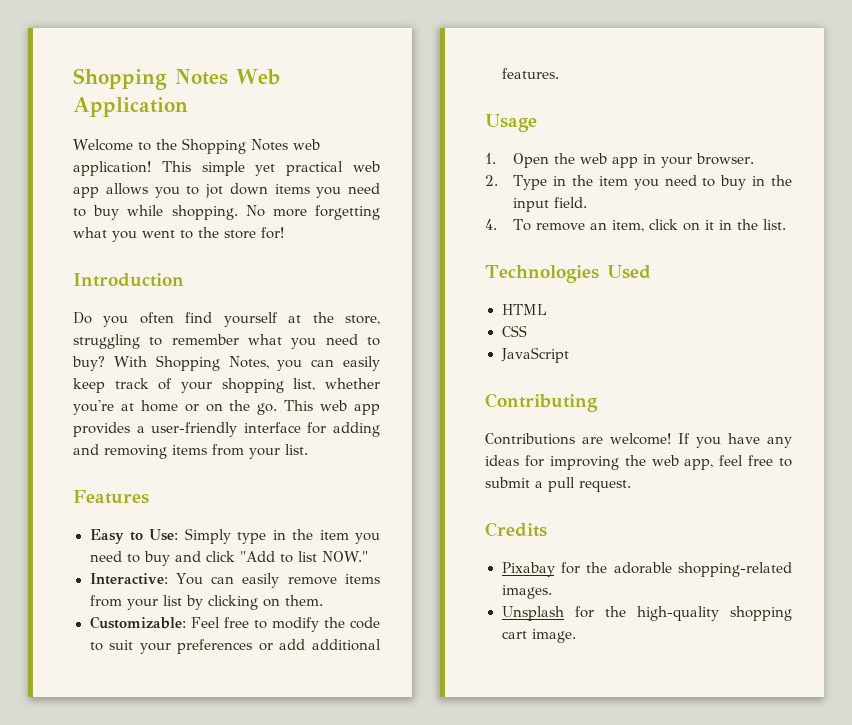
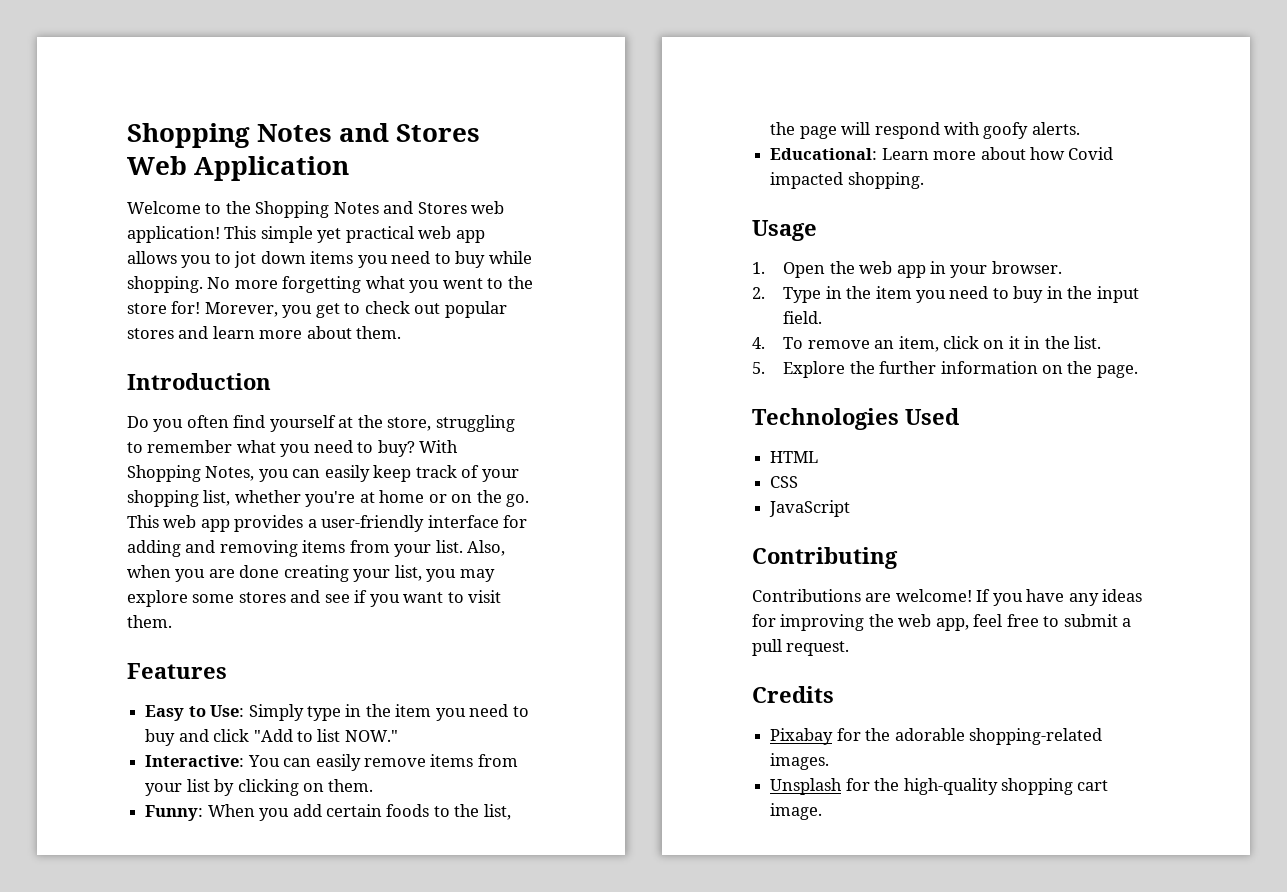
[73,68,228,90] Shopping Notes -> [127,123,481,148] Shopping Notes and Stores
(288, 145) none -> [383,201,467,214] and Stores
(284, 233) none -> [204,301,507,318] [127,326,402,339] Morever, you get to check out popular stores and learn more about them.
(308, 449) none -> [467,540,506,556] [127,565,495,582] [127,590,502,607] [127,615,172,628] Also, when you are done creating your list, you may explore some stores and see if you want to visit them.
[89,616,380,632] [89,639,381,654] [501,68,559,79] Customizable: Feel free to modify the code to suit your preferences or add additional features. -> [145,804,511,821] [770,122,1080,139] [770,147,1114,160] [770,172,924,189] Funny: When you add certain foods to the list, the page will respond with goofy alerts. // Educational: Learn more about how Covid impacted shopping.
(787, 224) none -> [752,361,1138,378] // 5. Explore the further information on the page.

